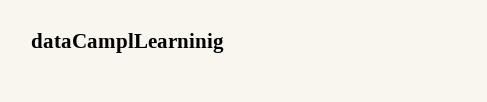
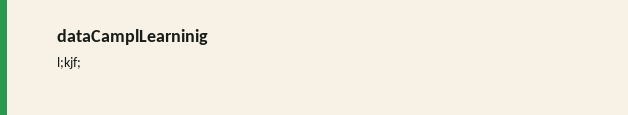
(224, 43) none -> [57,57,81,69] // l;kjf;

